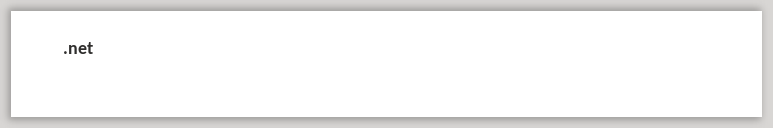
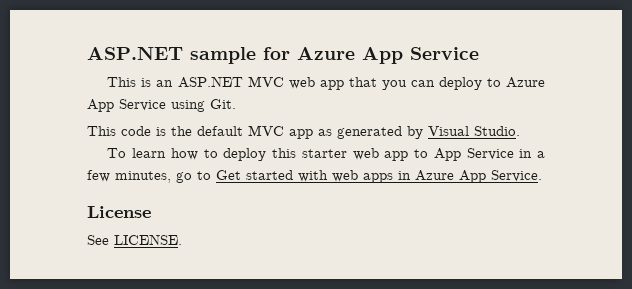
[63,42,93,54] .net -> [87,47,479,64] [107,76,545,90] [87,99,236,112] [87,125,520,139] [107,148,546,161] [87,170,542,183] [87,206,151,218] [87,234,182,245] ASP.NET sample for Azure App Service // This is an ASP.NET MVC web app that you can deploy to Azure App Service using Git. // This code is the default MVC app as generated by Visual Studio. // To learn how to deploy this starter web app to App Service in a few minutes, go to Get started with web apps in Azure App Service. // License // See LICENSE.

